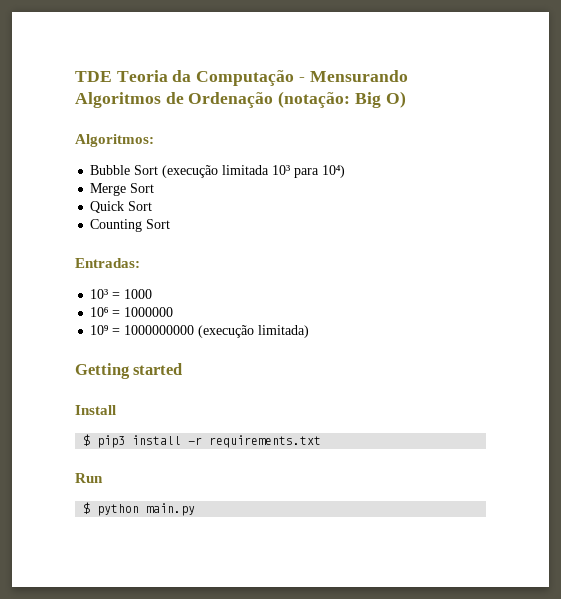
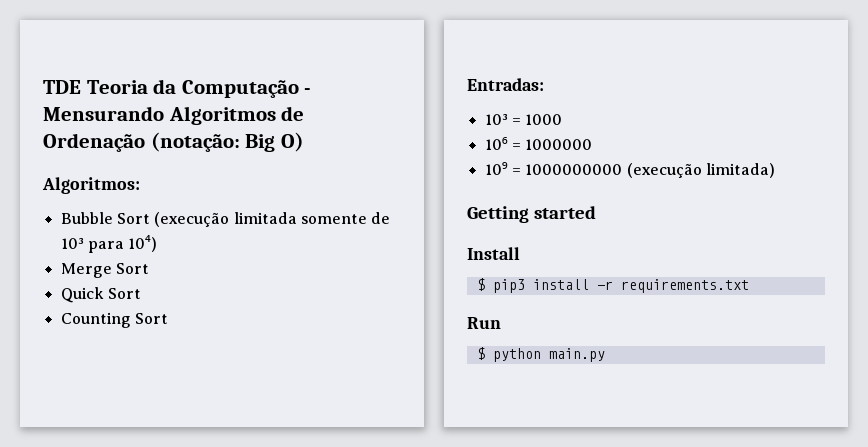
(270, 170) none -> [300,212,391,224] somente de

